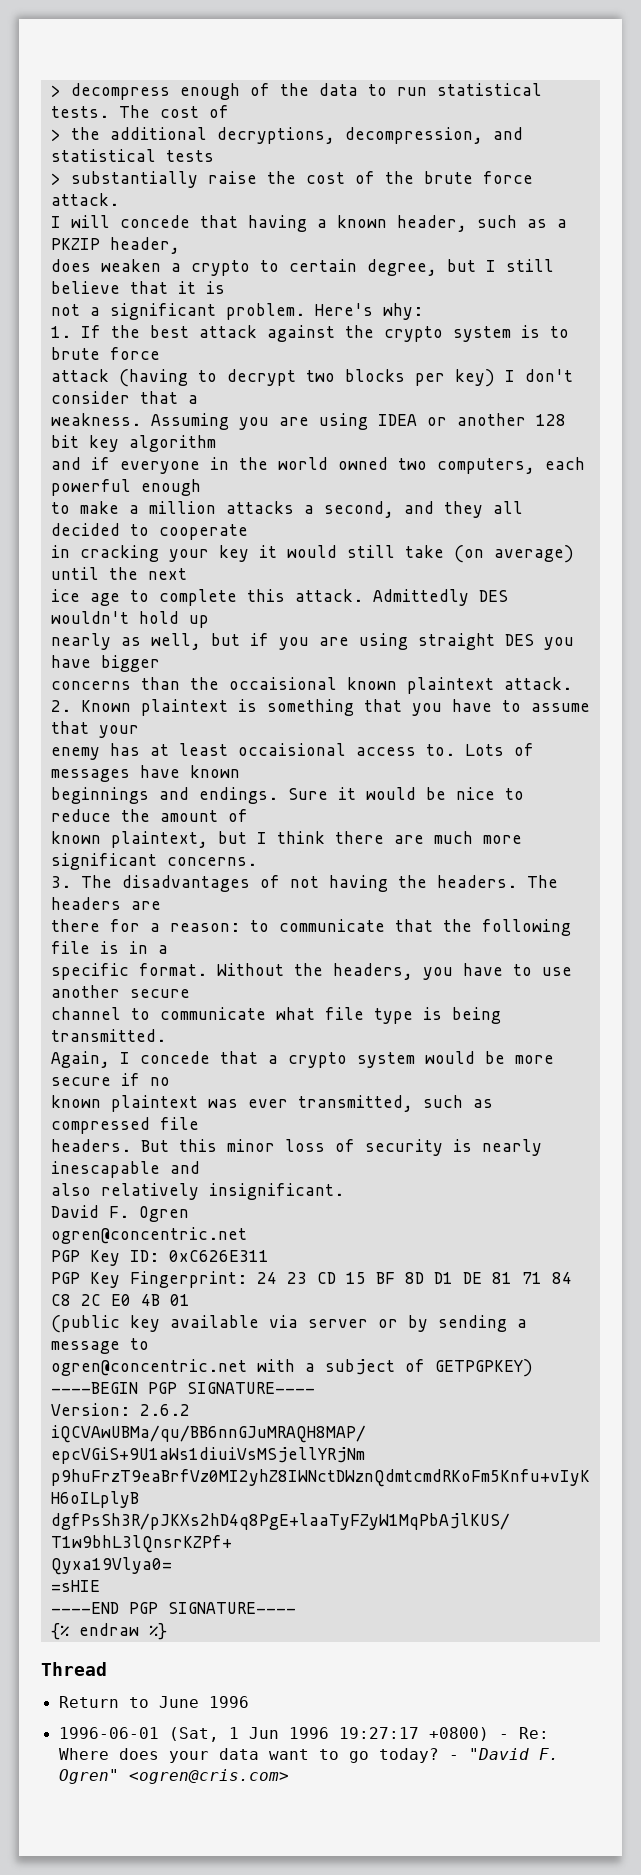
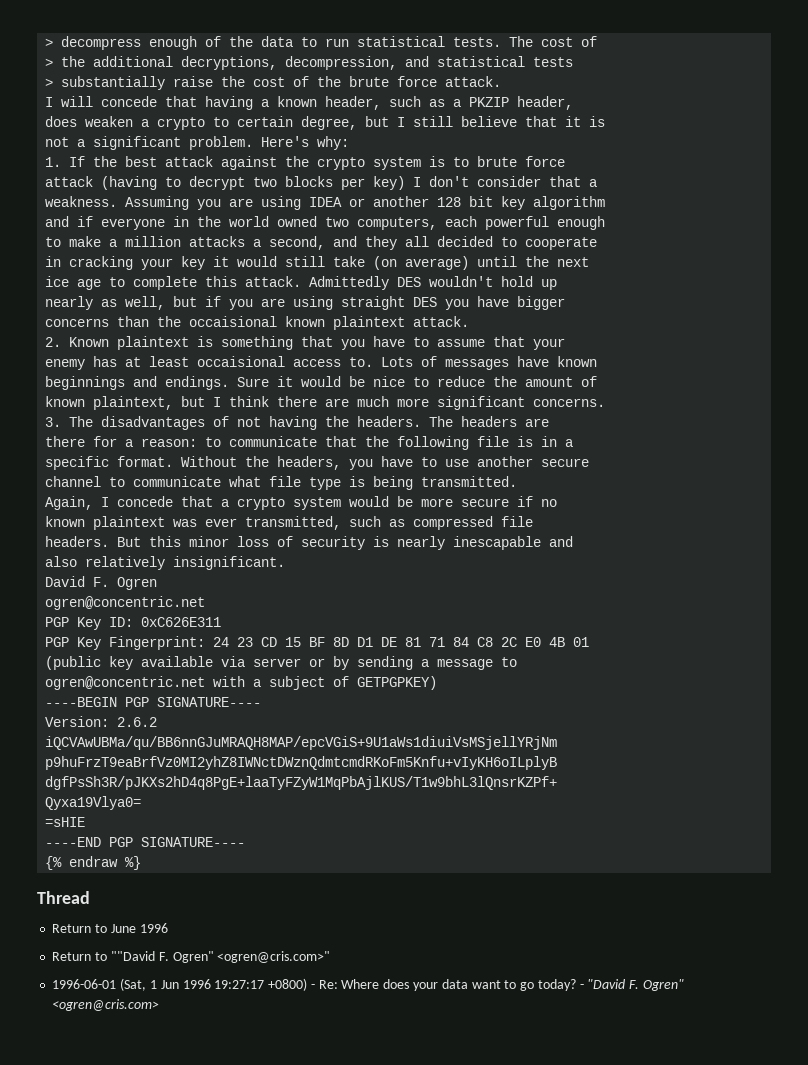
(249, 1702) none -> [52,951,331,963] // Return to ""David F. Ogren" <ogren@cris.com>"

